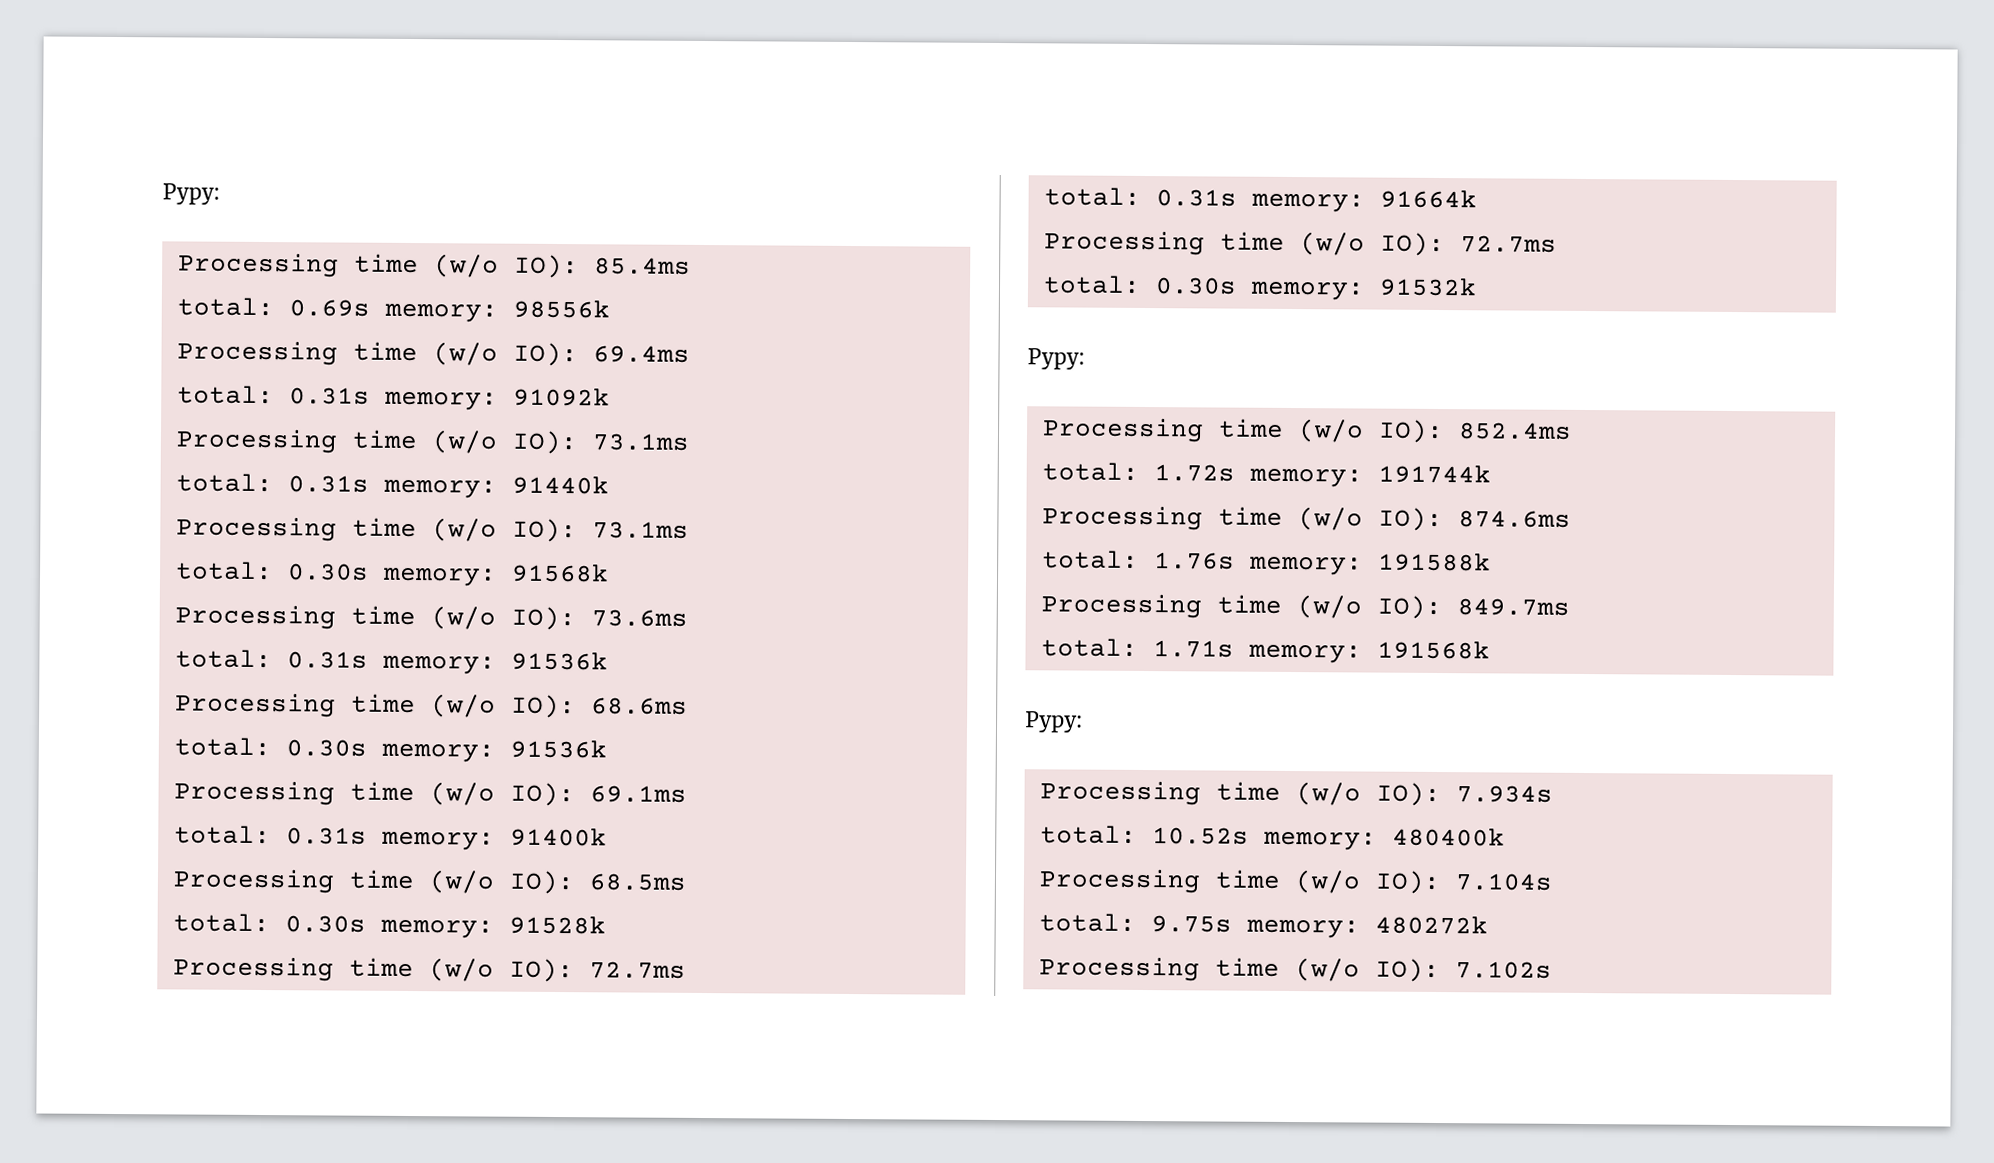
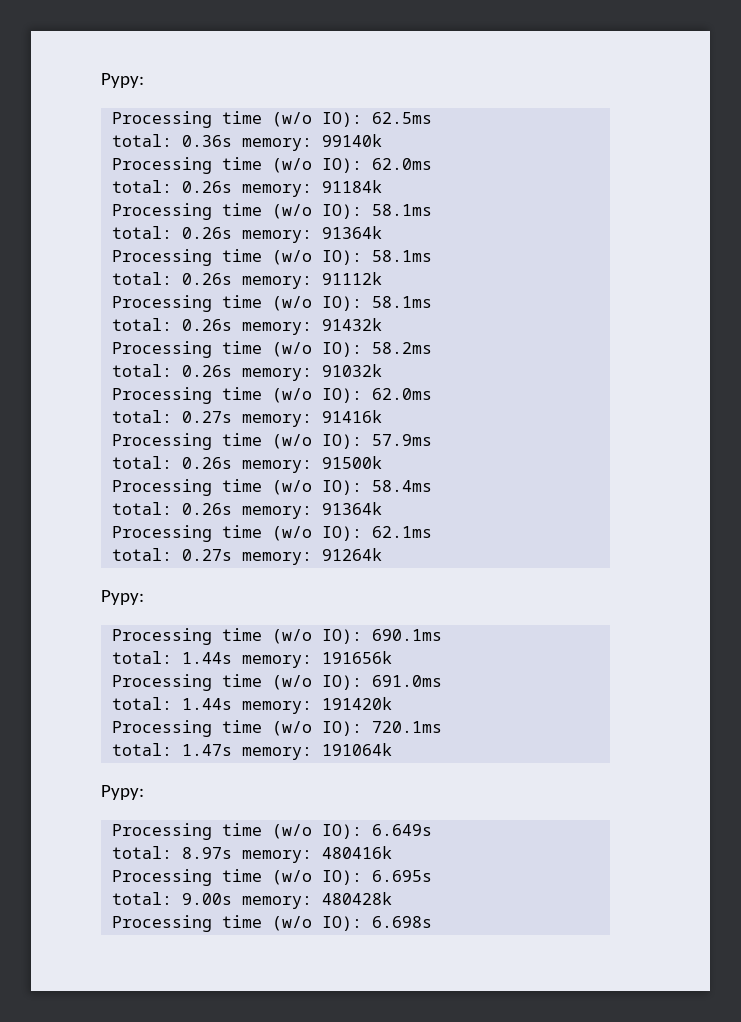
[162,183,220,205] [177,252,691,279] [176,297,610,323] [176,340,690,367] [176,385,610,411] [175,428,689,455] [175,473,609,499] [175,516,689,543] [174,561,609,587] [174,604,688,631] [174,649,608,675] [174,692,688,719] [173,737,607,763] [173,780,687,807] [173,825,607,851] [172,868,687,895] [172,913,606,939] [172,956,686,983] [1043,187,1477,213] [1043,230,1557,257] [1042,275,1477,301] [1027,348,1085,370] [1041,417,1572,444] [1041,462,1491,488] [1041,505,1571,532] [1041,550,1491,576] [1040,593,1570,620] [1040,638,1490,664] [1024,711,1083,733] [1039,780,1553,807] [1039,825,1505,851] [1038,868,1553,895] [1038,913,1488,939] [1038,956,1552,983] Pypy: // Processing time (w/o IO): 85.4ms // total: 0.69s memory: 98556k // Processing time (w/o IO): 69.4ms // total: 0.31s memory: 91092k // Processing time (w/o IO): 73.1ms // total: 0.31s memory: 91440k // Processing time (w/o IO): 73.1ms // total: 0.30s memory: 91568k // Processing time (w/o IO): 73.6ms // total: 0.31s memory: 91536k // Processing time (w/o IO): 68.6ms // total: 0.30s memory: 91536k // Processing time (w/o IO): 69.1ms // total: 0.31s memory: 91400k // Processing time (w/o IO): 68.5ms // total: 0.30s memory: 91528k // Processing time (w/o IO): 72.7ms // total: 0.31s memory: 91664k // Processing time (w/o IO): 72.7ms // total: 0.30s memory: 91532k // Pypy: // Processing time (w/o IO): 852.4ms // total: 1.72s memory: 191744k // Processing time (w/o IO): 874.6ms // total: 1.76s memory: 191588k // Processing time (w/o IO): 849.7ms // total: 1.71s memory: 191568k // Pypy: // Processing time (w/o IO): 7.934s // total: 10.52s memory: 480400k // Processing time (w/o IO): 7.104s // total: 9.75s memory: 480272k // Processing time (w/o IO): 7.102s -> [101,73,144,88] [112,111,433,128] [112,134,383,151] [112,157,433,174] [112,180,383,197] [112,203,433,220] [112,226,383,243] [112,249,433,266] [112,272,383,289] [112,295,433,312] [112,318,383,335] [112,341,433,358] [112,364,383,381] [112,387,433,404] [112,410,383,427] [112,433,433,450] [112,456,383,473] [112,479,433,496] [112,502,383,519] [112,525,433,542] [112,548,383,565] [101,590,144,605] [112,628,443,645] [112,651,393,668] [112,674,443,691] [112,697,393,714] [112,720,443,737] [112,743,393,760] [101,785,144,800] [112,823,433,840] [112,846,393,863] [112,869,433,886] [112,892,393,909] [112,915,433,932] Pypy: // Processing time (w/o IO): 62.5ms // total: 0.36s memory: 99140k // Processing time (w/o IO): 62.0ms // total: 0.26s memory: 91184k // Processing time (w/o IO): 58.1ms // total: 0.26s memory: 91364k // Processing time (w/o IO): 58.1ms // total: 0.26s memory: 91112k // Processing time (w/o IO): 58.1ms // total: 0.26s memory: 91432k // Processing time (w/o IO): 58.2ms // total: 0.26s memory: 91032k // Processing time (w/o IO): 62.0ms // total: 0.27s memory: 91416k // Processing time (w/o IO): 57.9ms // total: 0.26s memory: 91500k // Processing time (w/o IO): 58.4ms // total: 0.26s memory: 91364k // Processing time (w/o IO): 62.1ms // total: 0.27s memory: 91264k // Pypy: // Processing time (w/o IO): 690.1ms // total: 1.44s memory: 191656k // Processing time (w/o IO): 691.0ms // total: 1.44s memory: 191420k // Processing time (w/o IO): 720.1ms // total: 1.47s memory: 191064k // Pypy: // Processing time (w/o IO): 6.649s // total: 8.97s memory: 480416k // Processing time (w/o IO): 6.695s // total: 9.00s memory: 480428k // Processing time (w/o IO): 6.698s

